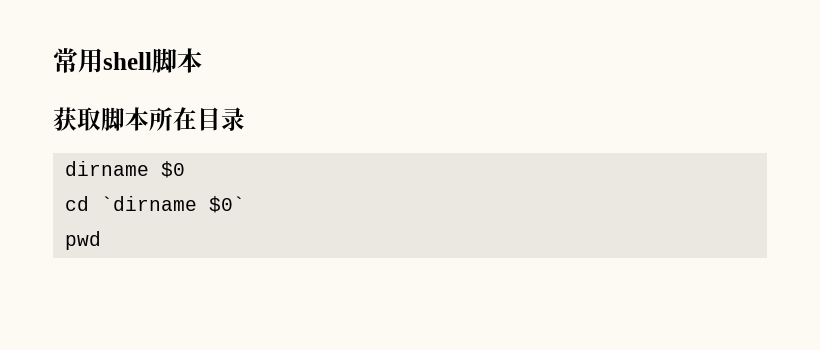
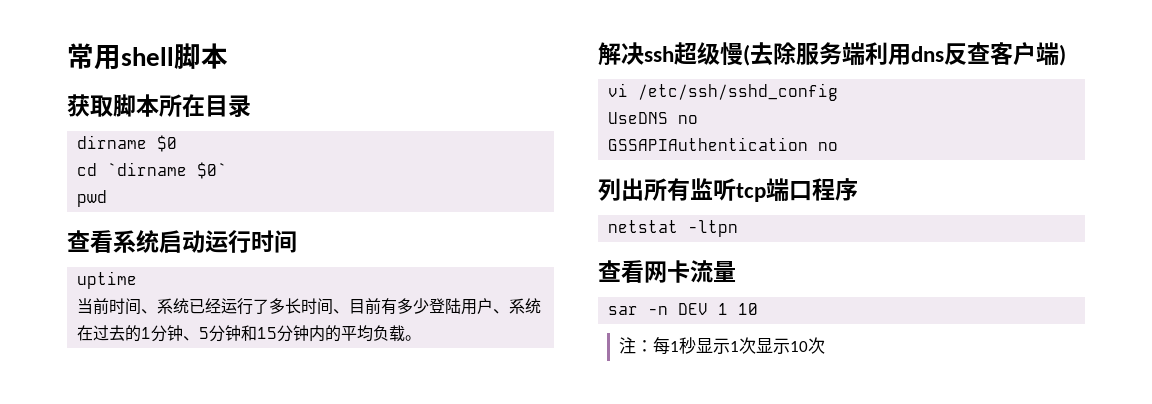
(101, 240) none -> [67,230,297,253] [77,271,138,289] [77,298,542,315] [77,325,422,342] [598,42,1066,66] [608,83,839,101] [608,112,699,124] [608,137,839,151] [598,178,858,202] [608,220,739,237] [598,260,736,283] [608,303,759,315] [618,337,825,354] // 查看系统启动运行时间 // uptime // 当前时间、系统已经运行了多长时间、目前有多少登陆用户、系统在过去的1分钟、5分钟和15分钟内的平均负载。 // 解决ssh超级慢(去除服务端利用dns反查客户端) // vi /etc/ssh/sshd_config // UseDNS no // GSSAPIAuthentication no // 列出所有监听tcp端口程序 // netstat -ltpn // 查看网卡流量 // sar -n DEV 1 10 // 注：每1秒显示1次显示10次

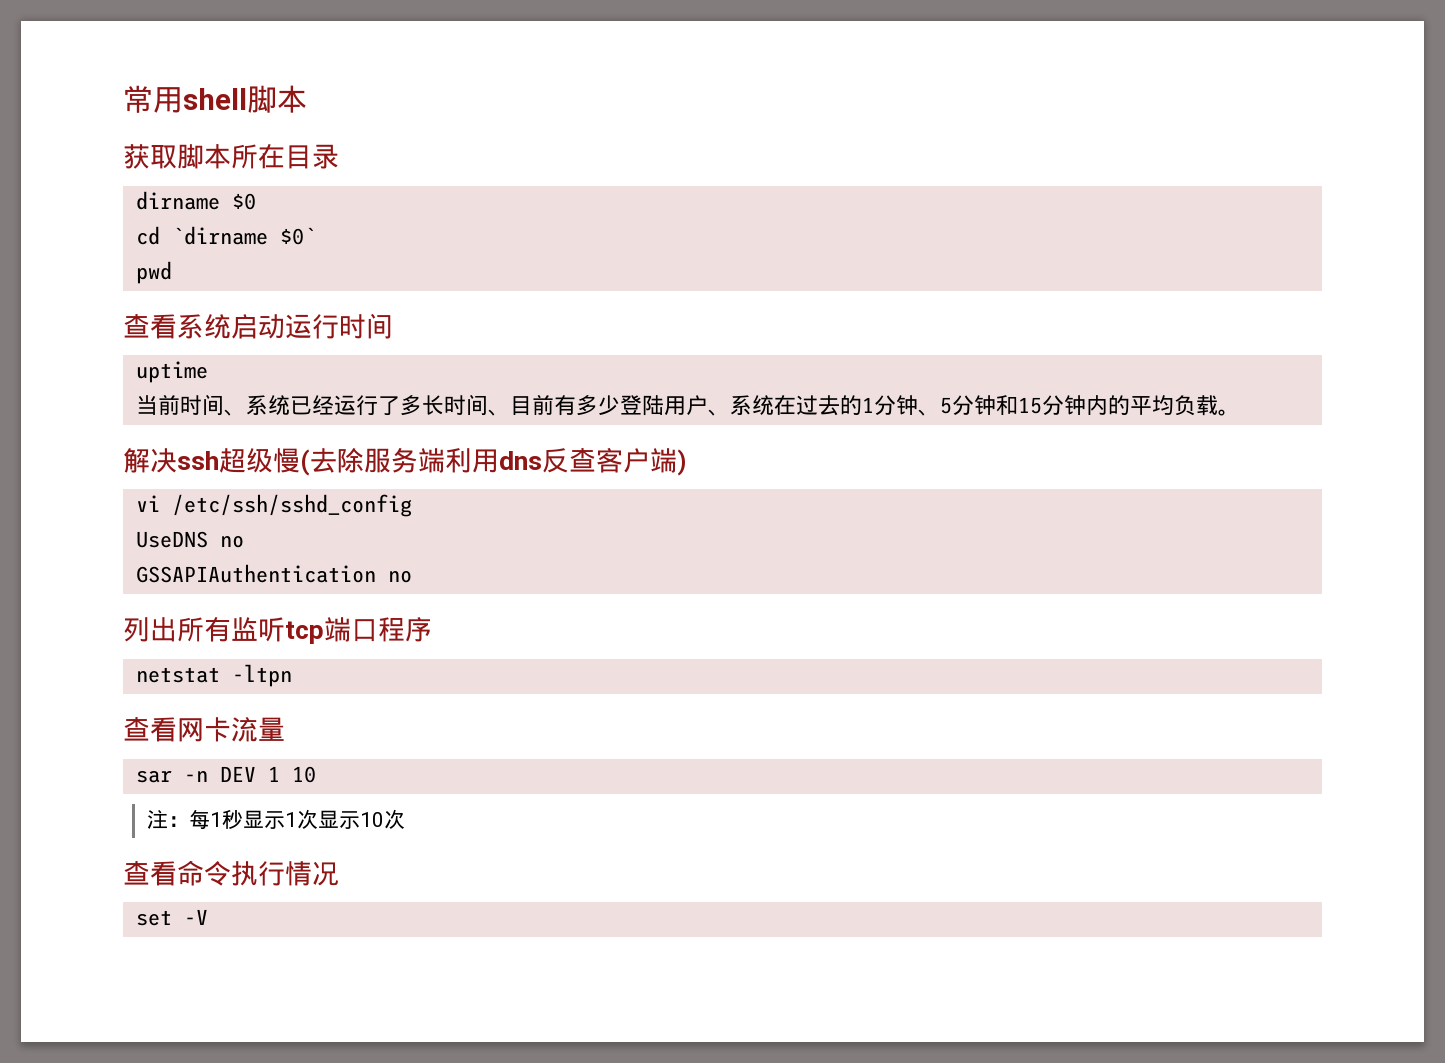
(825, 345) none -> [123,860,339,886] [135,909,208,926] // 查看命令执行情况 // set -V

